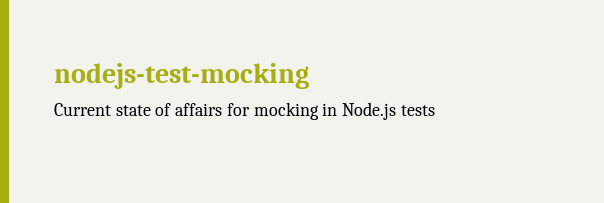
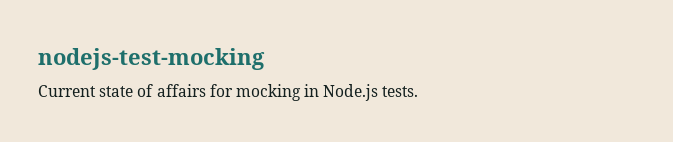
[400,105,435,116] tests -> [382,86,419,97] tests.

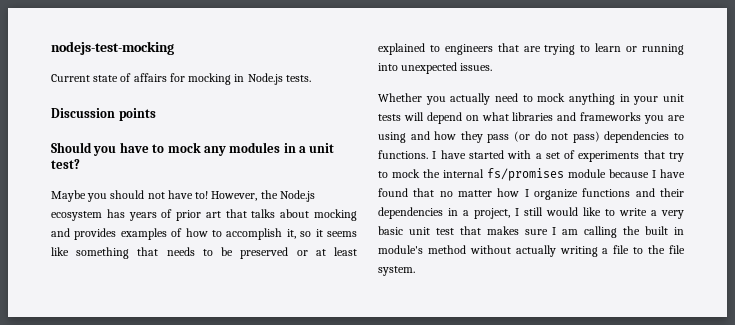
(419, 91) none -> [51,108,156,121] [51,142,335,156] [51,159,80,169] [51,190,315,202] [51,209,357,221] [51,228,357,240] [51,247,357,259] [378,43,684,55] [378,62,493,74] [378,93,684,105] [378,112,685,124] [378,131,684,143] [378,150,684,162] [378,168,685,181] [378,188,684,200] [378,207,684,219] [378,226,684,238] [378,245,685,257] [378,266,415,276] // Discussion points // Should you have to mock any modules in a unit test? // Maybe you should not have to! However, the Node.js ecosystem has years of prior art that talks about mocking and provides examples of how to accomplish it, so it seems like something that needs to be preserved or at least explained to engineers that are trying to learn or running into unexpected issues. // Whether you actually need to mock anything in your unit tests will depend on what libraries and frameworks you are using and how they pass (or do not pass) dependencies to functions. I have started with a set of experiments that try to mock the internal fs/promises module because I have found that no matter how I organize functions and their dependencies in a project, I still would like to write a very basic unit test that makes sure I am calling the built in module's method without actually writing a file to the file system.

